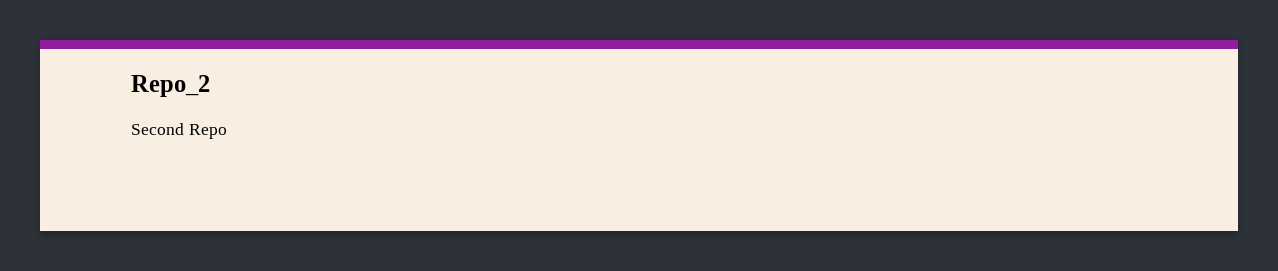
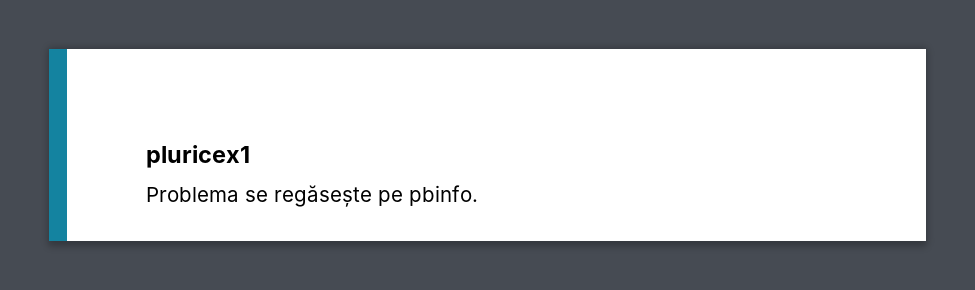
[131,75,210,97] [131,123,227,139] Repo_2 // Second Repo -> [146,145,250,168] [146,185,478,207] pluricex1 // Problema se regăsește pe pbinfo.

